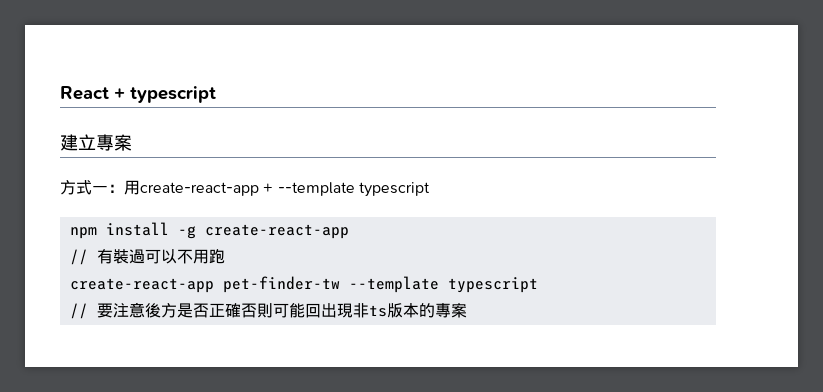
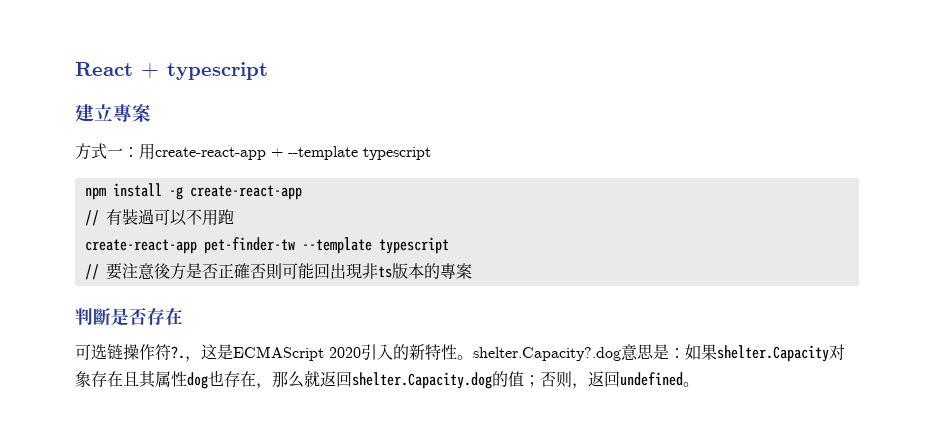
(467, 310) none -> [75,307,183,326] [75,344,845,362] [75,370,699,389] // 判斷是否存在 // 可选链操作符?.，这是ECMAScript 2020引入的新特性。shelter.Capacity?.dog意思是：如果shelter.Capacity对象存在且其属性dog也存在，那么就返回shelter.Capacity.dog的值；否则，返回undefined。

